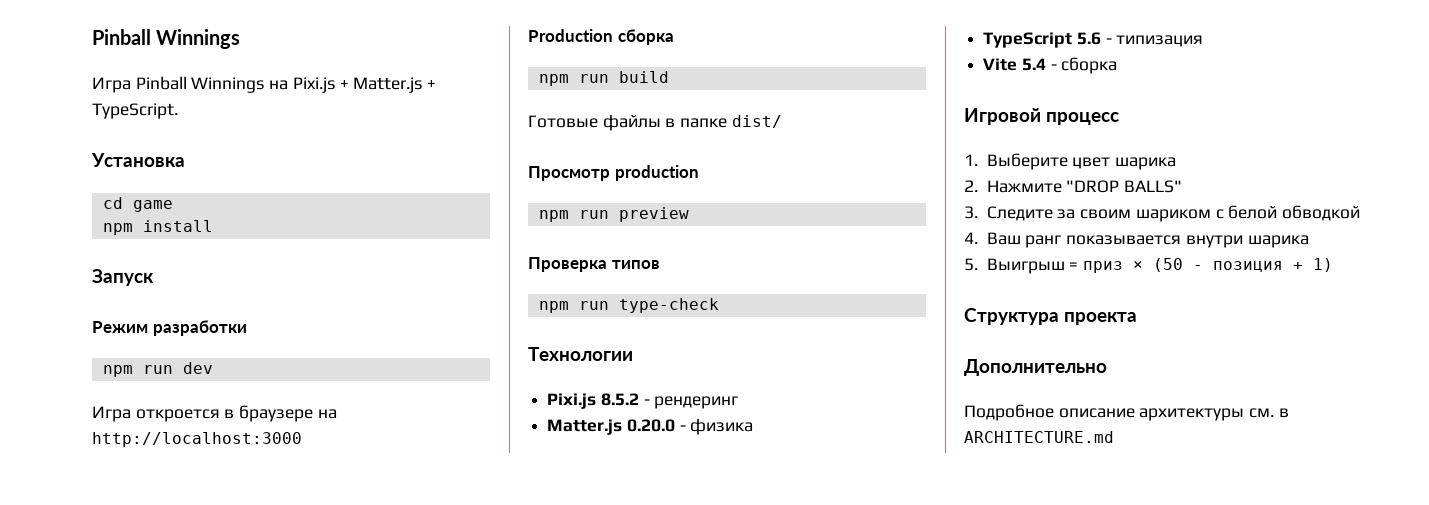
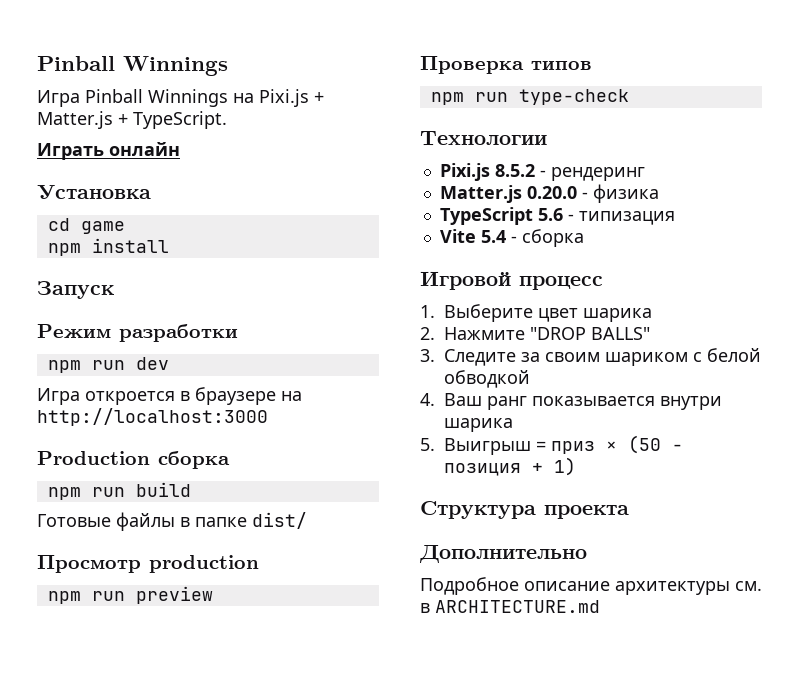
(178, 111) none -> [37,142,180,160] // Играть онлайн

